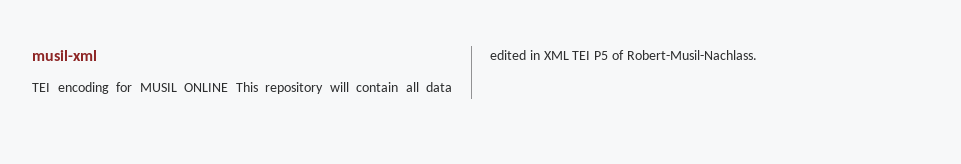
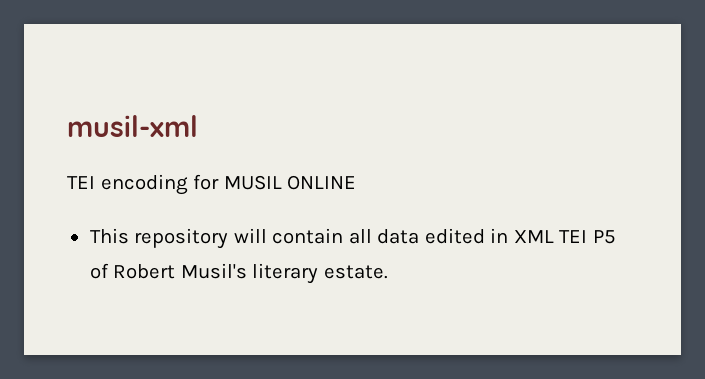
(228, 87) none -> (357, 182) //
[626,50,757,60] Robert-Musil-Nachlass. -> [113,263,388,284] Robert Musil's literary estate.

